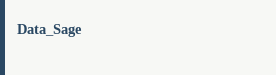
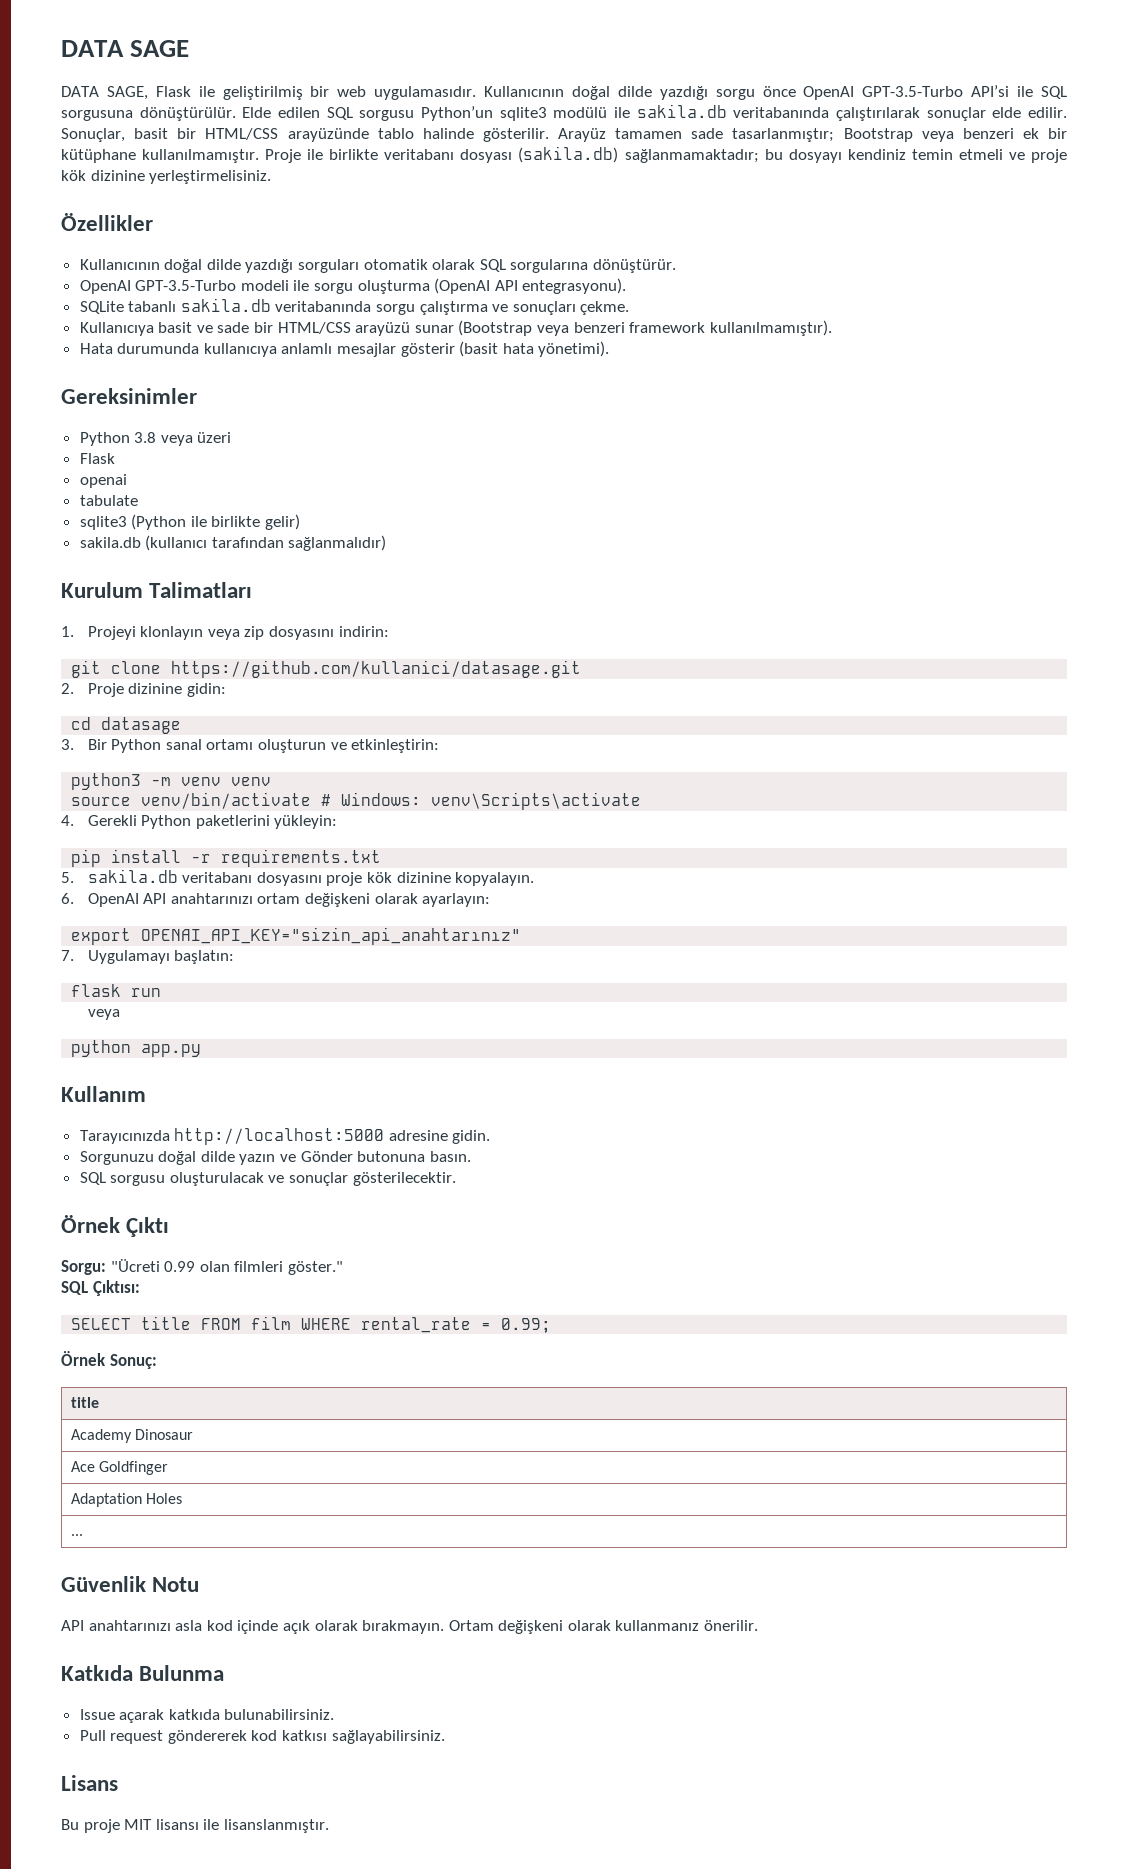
[17,24,82,37] Data_Sage -> [61,40,190,57] [61,85,1068,100] [61,104,1067,121] [61,128,1067,142] [61,146,1068,163] [61,170,272,184] [61,213,153,231] [79,259,677,273] [79,278,627,294] [79,298,630,315] [79,320,832,336] [79,341,610,357] [61,388,197,404] [79,432,232,446] [79,453,115,464] [79,474,127,488] [79,495,138,506] [79,514,301,530] [79,535,387,551] [61,582,253,598] [61,626,389,640] [71,660,582,678] [61,683,226,697] [71,717,182,734] [61,739,440,753] [71,773,272,790] [71,792,642,810] [61,815,338,829] [71,849,382,867] [61,869,535,886] [61,893,491,907] [71,927,522,945] [61,950,235,964] [71,984,162,997] [87,1009,120,1020] [71,1040,202,1057] [61,1086,146,1102] [79,1128,491,1145] [79,1151,471,1165] [79,1172,456,1186] [61,1215,170,1237] [61,1259,343,1275] [61,1280,140,1296] [71,1316,552,1333] [61,1351,157,1369] [70,1397,99,1408] [70,1429,193,1443] [70,1461,168,1475] [70,1493,182,1507] [70,1534,83,1536] [61,1576,200,1592] [61,1620,759,1634] [61,1665,225,1681] [79,1709,335,1723] [79,1730,445,1744] [61,1775,118,1791] [61,1819,329,1833] DATA SAGE // DATA SAGE, Flask ile geliştirilmiş bir web uygulamasıdır. Kullanıcının doğal dilde yazdığı sorgu önce OpenAI GPT-3.5-Turbo API’si ile SQL sorgusuna dönüştürülür. Elde edilen SQL sorgusu Python’un sqlite3 modülü ile sakila.db veritabanında çalıştırılarak sonuçlar elde edilir. Sonuçlar, basit bir HTML/CSS arayüzünde tablo halinde gösterilir. Arayüz tamamen sade tasarlanmıştır; Bootstrap veya benzeri ek bir kütüphane kullanılmamıştır. Proje ile birlikte veritabanı dosyası (sakila.db) sağlanmamaktadır; bu dosyayı kendiniz temin etmeli ve proje kök dizinine yerleştirmelisiniz. // Özellikler // Kullanıcının doğal dilde yazdığı sorguları otomatik olarak SQL sorgularına dönüştürür. // OpenAI GPT-3.5-Turbo modeli ile sorgu oluşturma (OpenAI API entegrasyonu). // SQLite tabanlı sakila.db veritabanında sorgu çalıştırma ve sonuçları çekme. // Kullanıcıya basit ve sade bir HTML/CSS arayüzü sunar (Bootstrap veya benzeri framework kullanılmamıştır). // Hata durumunda kullanıcıya anlamlı mesajlar gösterir (basit hata yönetimi). // Gereksinimler // Python 3.8 veya üzeri // Flask // openai // tabulate // sqlite3 (Python ile birlikte gelir) // sakila.db (kullanıcı tarafından sağlanmalıdır) // Kurulum Talimatları // 1. Projeyi klonlayın veya zip dosyasını indirin: // git clone https://github.com/kullanici/datasage.git // 2. Proje dizinine gidin: // cd datasage // 3. Bir Python sanal ortamı oluşturun ve etkinleştirin: // python3 -m venv venv // source venv/bin/activate # Windows: venv\Scripts\activate // 4. Gerekli Python paketlerini yükleyin: // pip install -r requirements.txt // 5. sakila.db veritabanı dosyasını proje kök dizinine kopyalayın. // 6. OpenAI API anahtarınızı ortam değişkeni olarak ayarlayın: // export OPENAI_API_KEY="sizin_api_anahtarınız" // 7. Uygulamayı başlatın: // flask run // veya // python app.py // Kullanım // Tarayıcınızda http://localhost:5000 adresine gidin. // Sorgunuzu doğal dilde yazın ve Gönder butonuna basın. // SQL sorgusu oluşturulacak ve sonuçlar gösterilecektir. // Örnek Çıktı // Sorgu: "Ücreti 0.99 olan filmleri göster." // SQL Çıktısı: // SELECT title FROM film WHERE rental_rate = 0.99; // Örnek Sonuç: // title // Academy Dinosaur // Ace Goldfinger // Adaptation Holes // ... // Güvenlik Notu // API anahtarınızı asla kod içinde açık olarak bırakmayın. Ortam değişkeni olarak kullanmanız önerilir. // Katkıda Bulunma // Issue açarak katkıda bulunabilirsiniz. // Pull request göndererek kod katkısı sağlayabilirsiniz. // Lisans // Bu proje MIT lisansı ile lisanslanmıştır.

